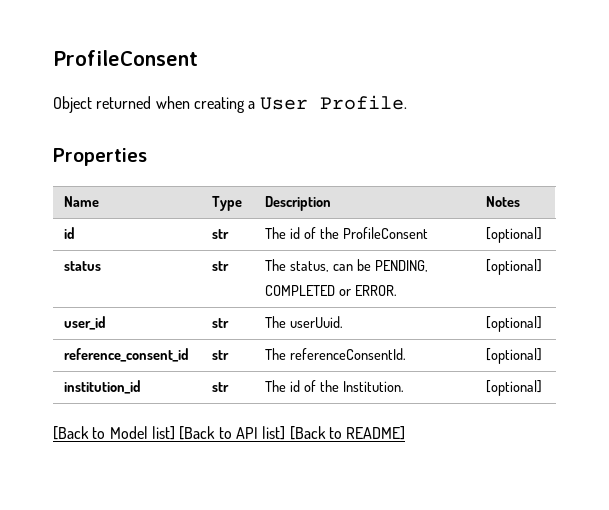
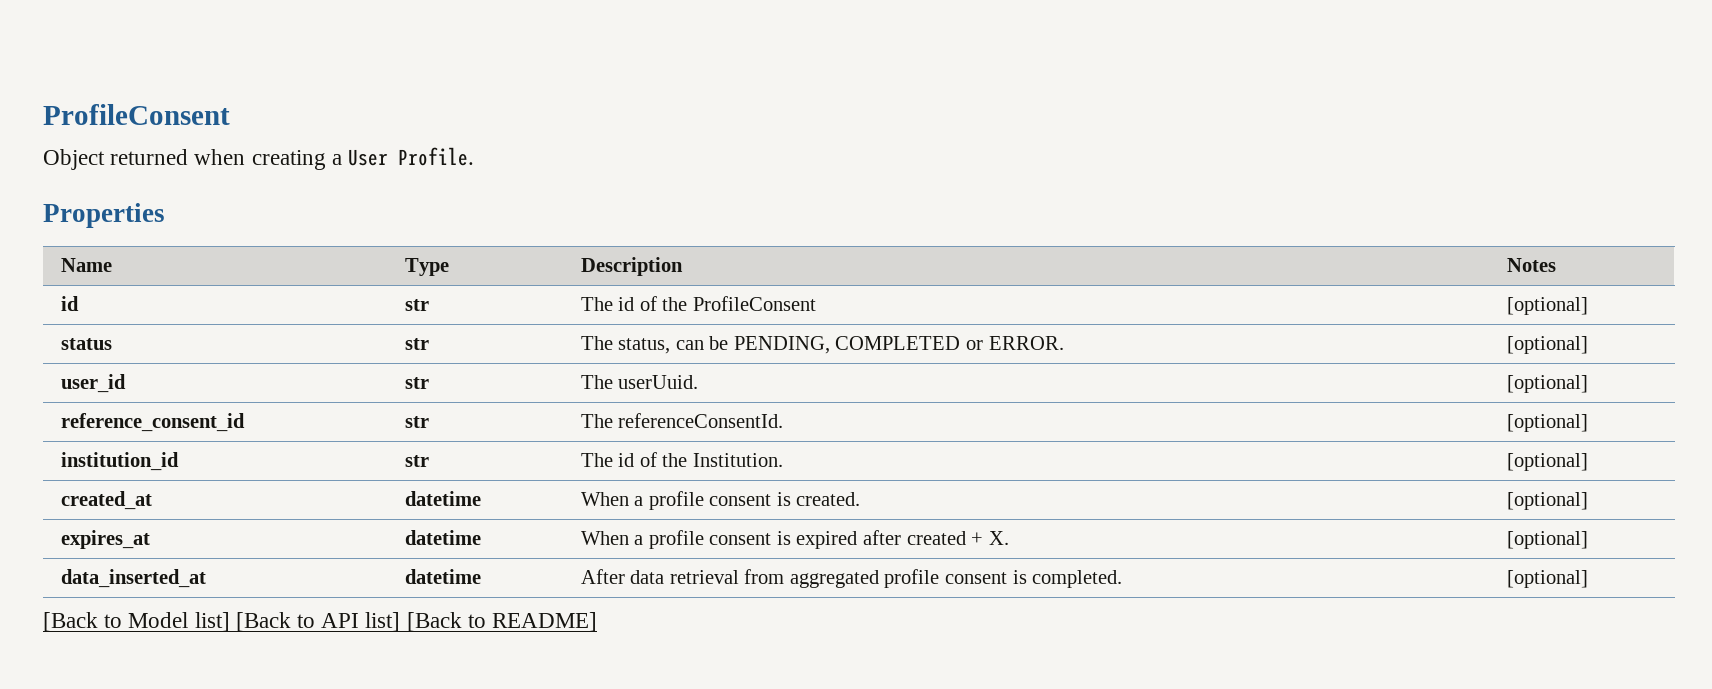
(543, 388) none -> [60,491,152,510] [404,491,481,506] [580,491,861,510] [1506,492,1588,510] [60,530,150,549] [404,530,481,545] [580,530,1009,549] [1506,531,1588,549] [60,569,206,588] [404,569,481,584] [580,569,1123,588] [1506,570,1588,588] // created_at | datetime | When a profile consent is created. | [optional] // expires_at | datetime | When a profile consent is expired after created + X. | [optional] // data_inserted_at | datetime | After data retrieval from aggregated profile consent is completed. | [optional]

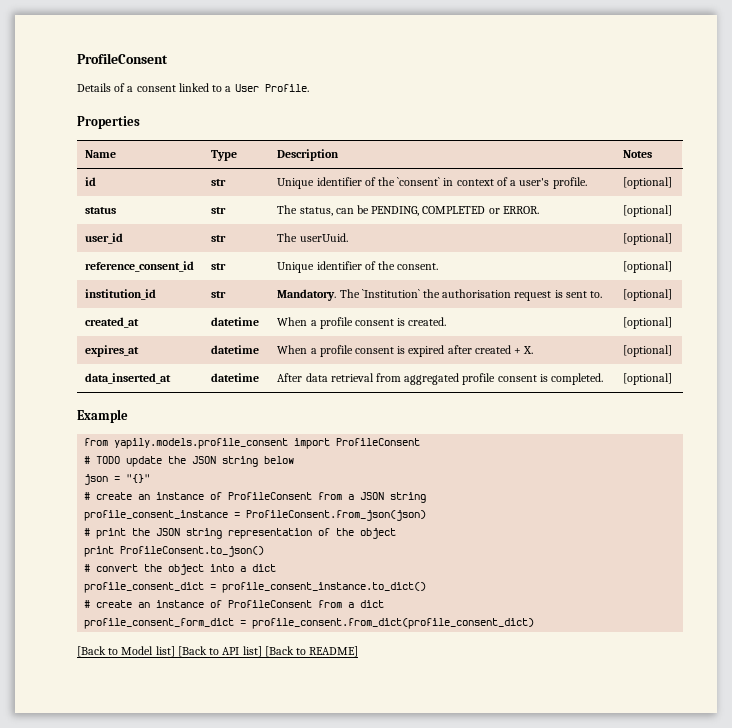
[43,104,230,125] [43,149,326,170] ProfileConsent // Object returned when creating -> [77,53,168,64] [77,83,223,92] ProfileConsent // Details of a consent linked to
[580,296,816,311] The id of the ProfileConsent -> [277,177,587,189] Unique identifier of the `consent` in context of a user's profile.
[580,413,784,428] [1506,414,1588,432] [60,452,179,471] [404,455,429,467] [580,452,783,467] The referenceConsentId. | [optional] // institution_id | str | The id of the Institution. -> [277,261,439,273] [623,261,673,273] [85,289,157,300] [211,291,227,298] [277,289,603,301] Unique identifier of the consent. | [optional] // institution_id | str | Mandatory. The `Institution` the authorisation request is sent to.
(1588, 579) none -> [77,409,128,423] [84,438,421,449] [84,456,295,467] [84,474,151,485] [84,492,427,503] [84,510,427,521] [84,528,397,539] [84,546,265,557] [84,564,277,575] [84,582,427,593] [84,600,385,608] [84,618,535,629] // Example // from yapily.models.profile_consent import ProfileConsent // # TODO update the JSON string below // json = "{}" // # create an instance of ProfileConsent from a JSON string // profile_consent_instance = ProfileConsent.from_json(json) // # print the JSON string representation of the object // print ProfileConsent.to_json() // # convert the object into a dict // profile_consent_dict = profile_consent_instance.to_dict() // # create an instance of ProfileConsent from a dict // profile_consent_form_dict = profile_consent.from_dict(profile_consent_dict)

